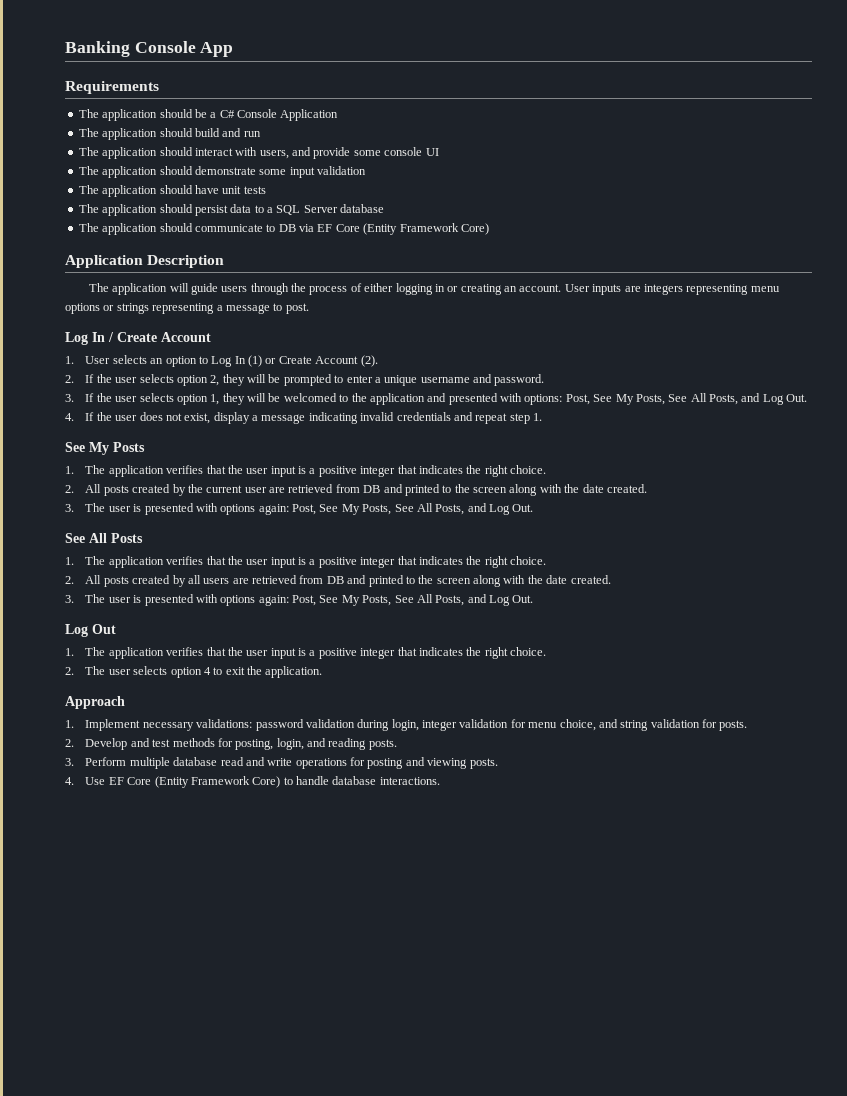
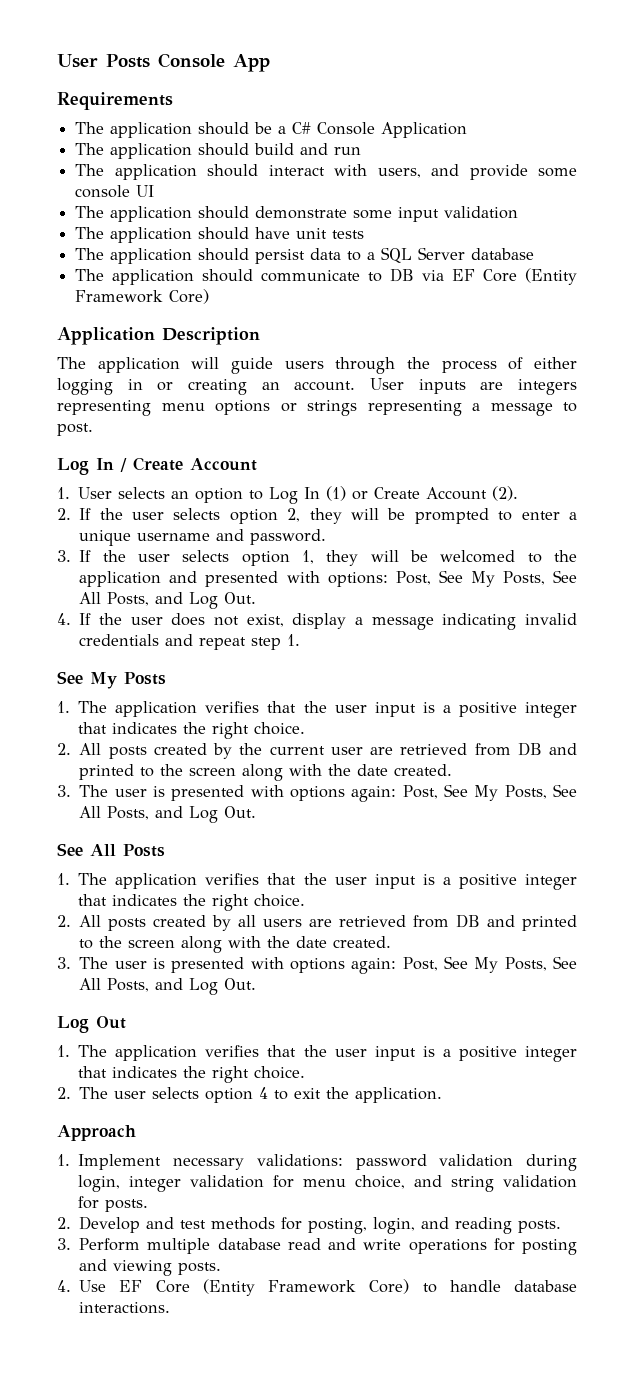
[65,41,130,57] Banking -> [57,54,150,68] User Posts

